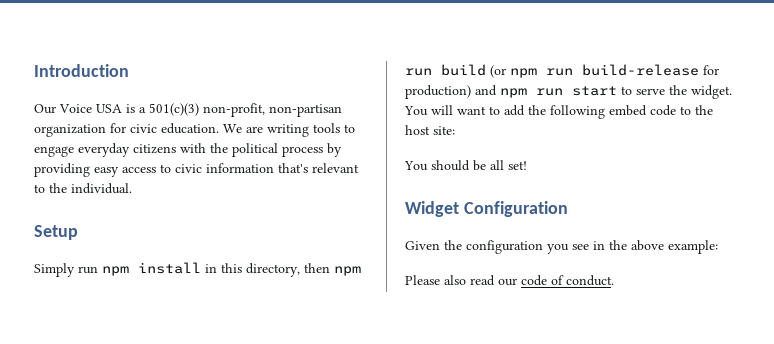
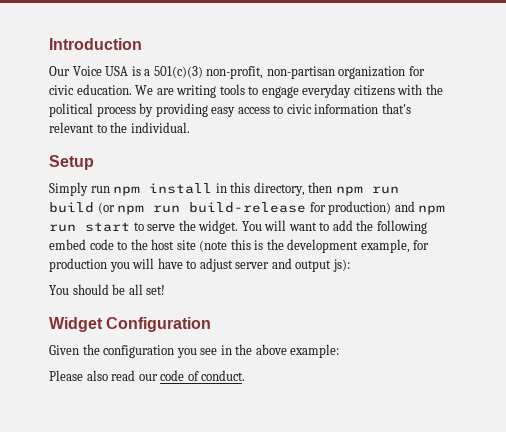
[433,126,455,135] site: -> [176,239,430,253] [49,258,350,272] site (note this is the development example, for production you will have to adjust server and output js):

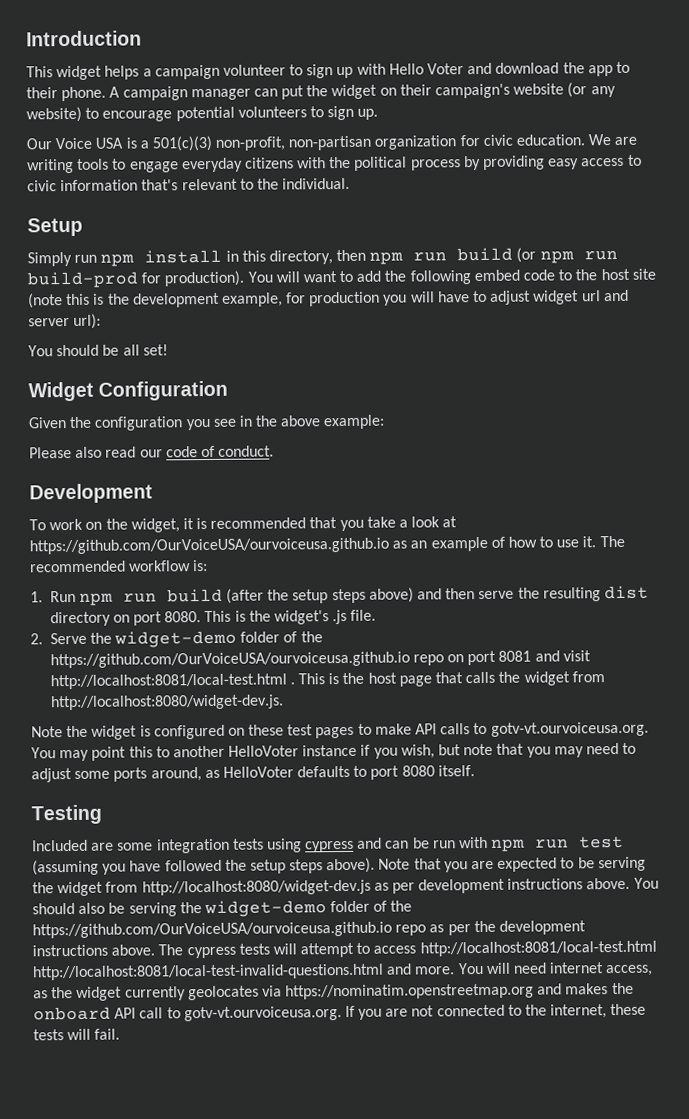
(142, 44) none -> [26,61,630,81] [26,82,616,102] [26,105,379,123] // This widget helps a campaign volunteer to sign up with Hello Voter and download the app to their phone. A campaign manager can put the widget on their campaign's website (or any website) to encourage potential volunteers to sign up.
[189,201,446,215] [49,220,239,234] build-release for production) and npm run start to serve the widget. -> [27,270,245,289] build-prod for production).
[235,258,350,272] server and output js): -> [533,289,629,305] [28,313,102,329] widget url and server url):
(246, 375) none -> [29,483,153,504] [29,516,458,533] [29,535,625,555] [30,560,209,573] [30,585,649,606] [49,609,377,627] [30,630,323,648] [49,650,591,669] [49,671,605,690] [49,694,284,711] [31,721,649,740] [31,742,637,762] [31,765,475,783] [31,804,102,825] [32,835,625,854] [32,856,646,876] [32,877,659,897] [32,900,413,918] [32,920,586,939] [32,940,657,959] [32,962,654,981] [33,982,634,1001] [33,1003,647,1022] [33,1028,121,1041] // Development // To work on the widget, it is recommended that you take a look at https://github.com/OurVoiceUSA/ourvoiceusa.github.io as an example of how to use it. The recommended workflow is: // 1. Run npm run build (after the setup steps above) and then serve the resulting dist directory on port 8080. This is the widget's .js file. // 2. Serve the widget-demo folder of the https://github.com/OurVoiceUSA/ourvoiceusa.github.io repo on port 8081 and visit http://localhost:8081/local-test.html . This is the host page that calls the widget from http://localhost:8080/widget-dev.js. // Note the widget is configured on these test pages to make API calls to gotv-vt.ourvoiceusa.org. You may point this to another HelloVoter instance if you wish, but note that you may need to adjust some ports around, as HelloVoter defaults to port 8080 itself. // Testing // Included are some integration tests using cypress and can be run with npm run test (assuming you have followed the setup steps above). Note that you are expected to be serving the widget from http://localhost:8080/widget-dev.js as per development instructions above. You should also be serving the widget-demo folder of the https://github.com/OurVoiceUSA/ourvoiceusa.github.io repo as per the development instructions above. The cypress tests will attempt to access http://localhost:8081/local-test.html http://localhost:8081/local-test-invalid-questions.html and more. You will need internet access, as the widget currently geolocates via https://nominatim.openstreetmap.org and makes the onboard API call to gotv-vt.ourvoiceusa.org. If you are not connected to the internet, these tests will fail.

